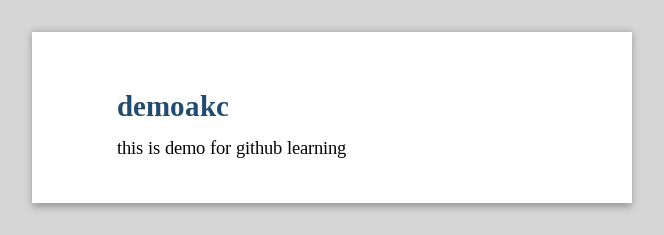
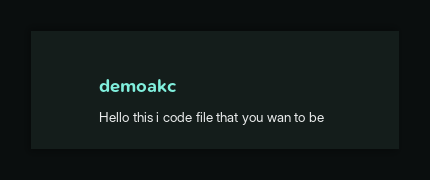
[117,140,346,158] this is demo for github learning -> [99,112,324,125] Hello this i code file that you wan to be

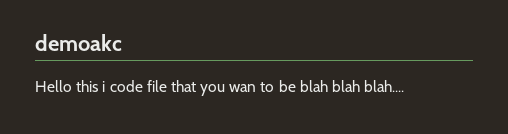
(324, 117) none -> [299,80,405,92] blah blah blah....

